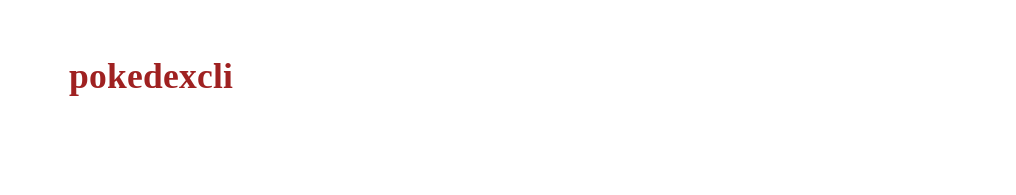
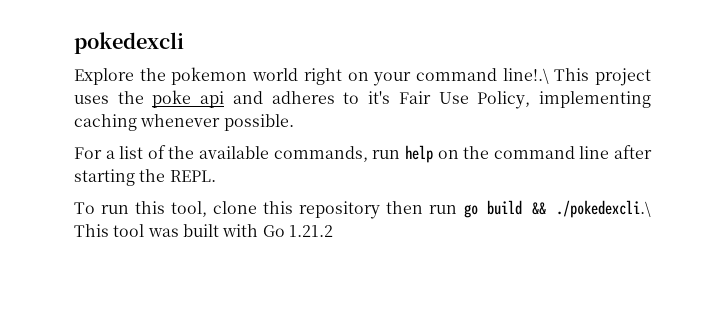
(233, 79) none -> [74,67,651,86] [74,90,652,109] [74,114,294,131] [74,145,653,163] [74,169,216,186] [74,200,651,219] [74,224,333,237] // Explore the pokemon world right on your command line!.\ This project uses the poke api and adheres to it's Fair Use Policy, implementing caching whenever possible. // For a list of the available commands, run help on the command line after starting the REPL. // To run this tool, clone this repository then run go build && ./pokedexcli.\ This tool was built with Go 1.21.2

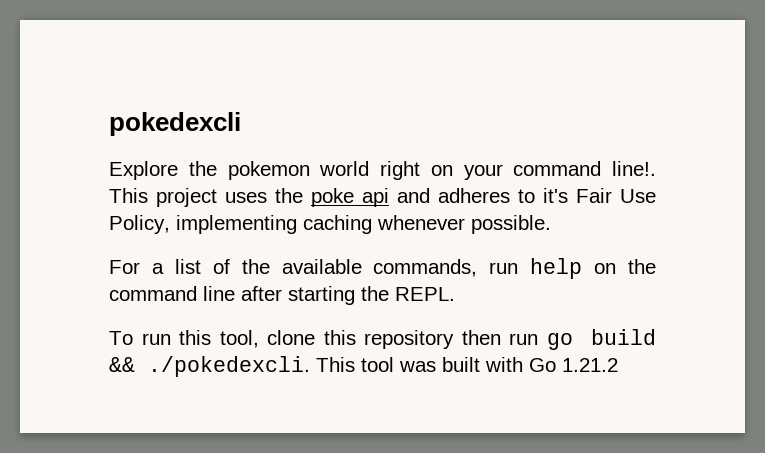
[502,68,549,84] line!.\ -> [612,161,656,176] line!.
[556,200,651,218] ./pokedexcli.\ -> [148,356,310,377] ./pokedexcli.

